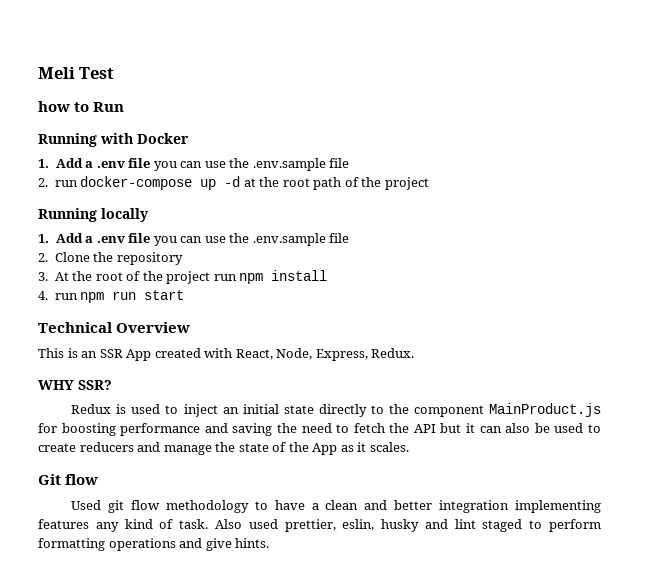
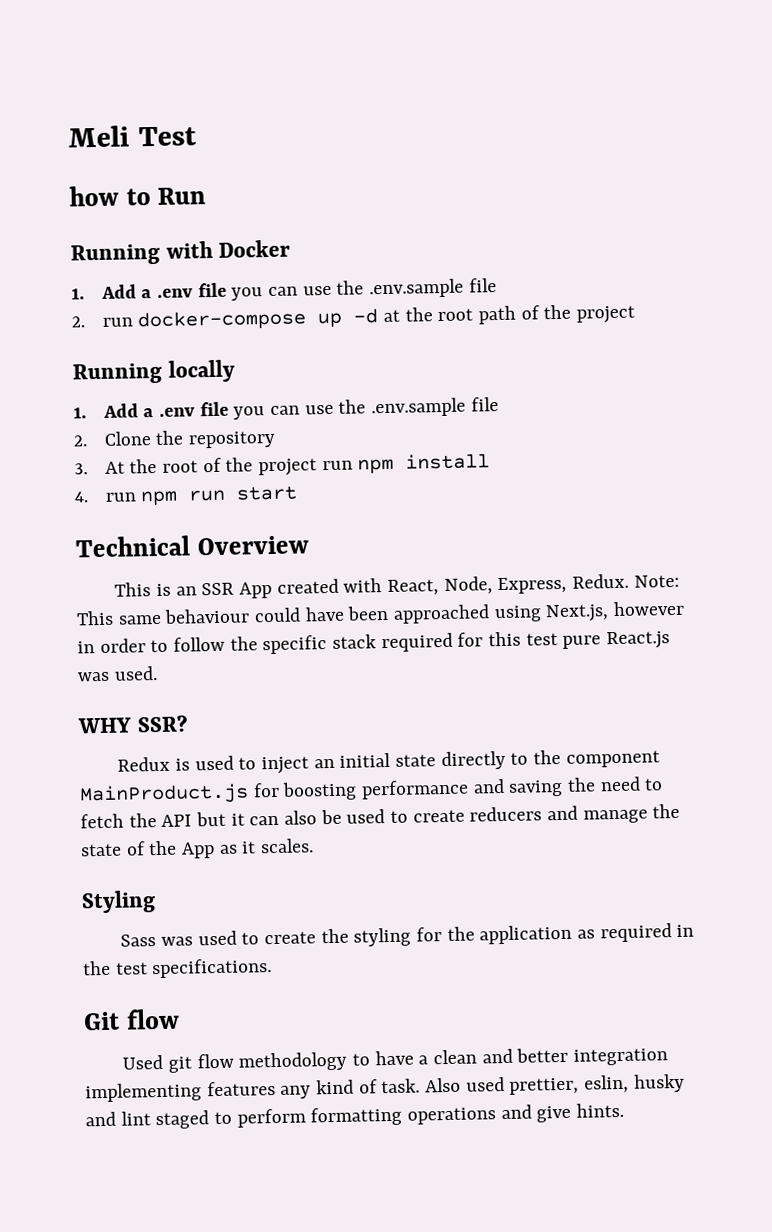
(415, 353) none -> [633,574,680,588] [76,600,686,626] [77,631,671,655] [77,666,158,682] Note: This same behaviour could have been approached using Next.js, however in order to follow the specific stack required for this test pure React.js was used.
(409, 447) none -> [81,890,156,914] [120,923,695,947] [82,958,273,979] // Styling // Sass was used to create the styling for the application as required in the test specifications.

